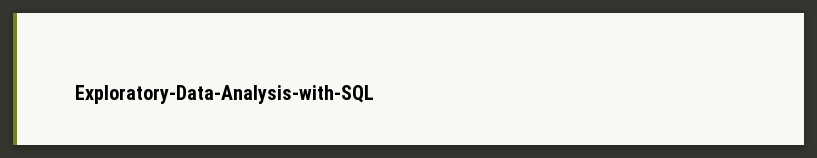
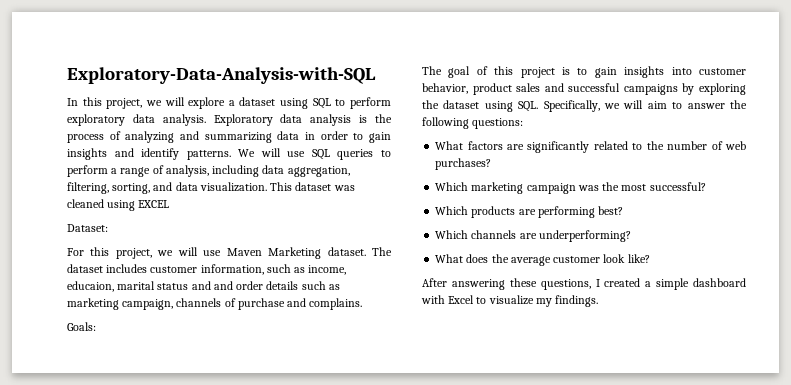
(374, 94) none -> [67,97,391,109] [67,114,392,126] [67,131,391,143] [67,148,391,160] [67,165,350,177] [67,182,355,194] [67,199,170,211] [67,224,108,232] [67,247,392,259] [67,264,347,275] [67,281,340,292] [67,298,363,310] [67,322,96,331] [422,66,746,78] [422,83,746,95] [422,100,747,112] [422,117,524,129] [435,141,746,153] [435,158,492,170] [435,182,706,194] [435,206,624,218] [435,230,631,242] [435,254,650,266] [422,278,746,290] [421,295,599,307] // In this project, we will explore a dataset using SQL to perform exploratory data analysis. Exploratory data analysis is the process of analyzing and summarizing data in order to gain insights and identify patterns. We will use SQL queries to perform a range of analysis, including data aggregation, filtering, sorting, and data visualization. This dataset was cleaned using EXCEL // Dataset: // For this project, we will use Maven Marketing dataset. The dataset includes customer information, such as income, educaion, marital status and and order details such as marketing campaign, channels of purchase and complains. // Goals: // The goal of this project is to gain insights into customer behavior, product sales and successful campaigns by exploring the dataset using SQL. Specifically, we will aim to answer the following questions: // What factors are significantly related to the number of web purchases? // Which marketing campaign was the most successful? // Which products are performing best? // Which channels are underperforming? // What does the average customer look like? // After answering these questions, I created a simple dashboard with Excel to visualize my findings.

